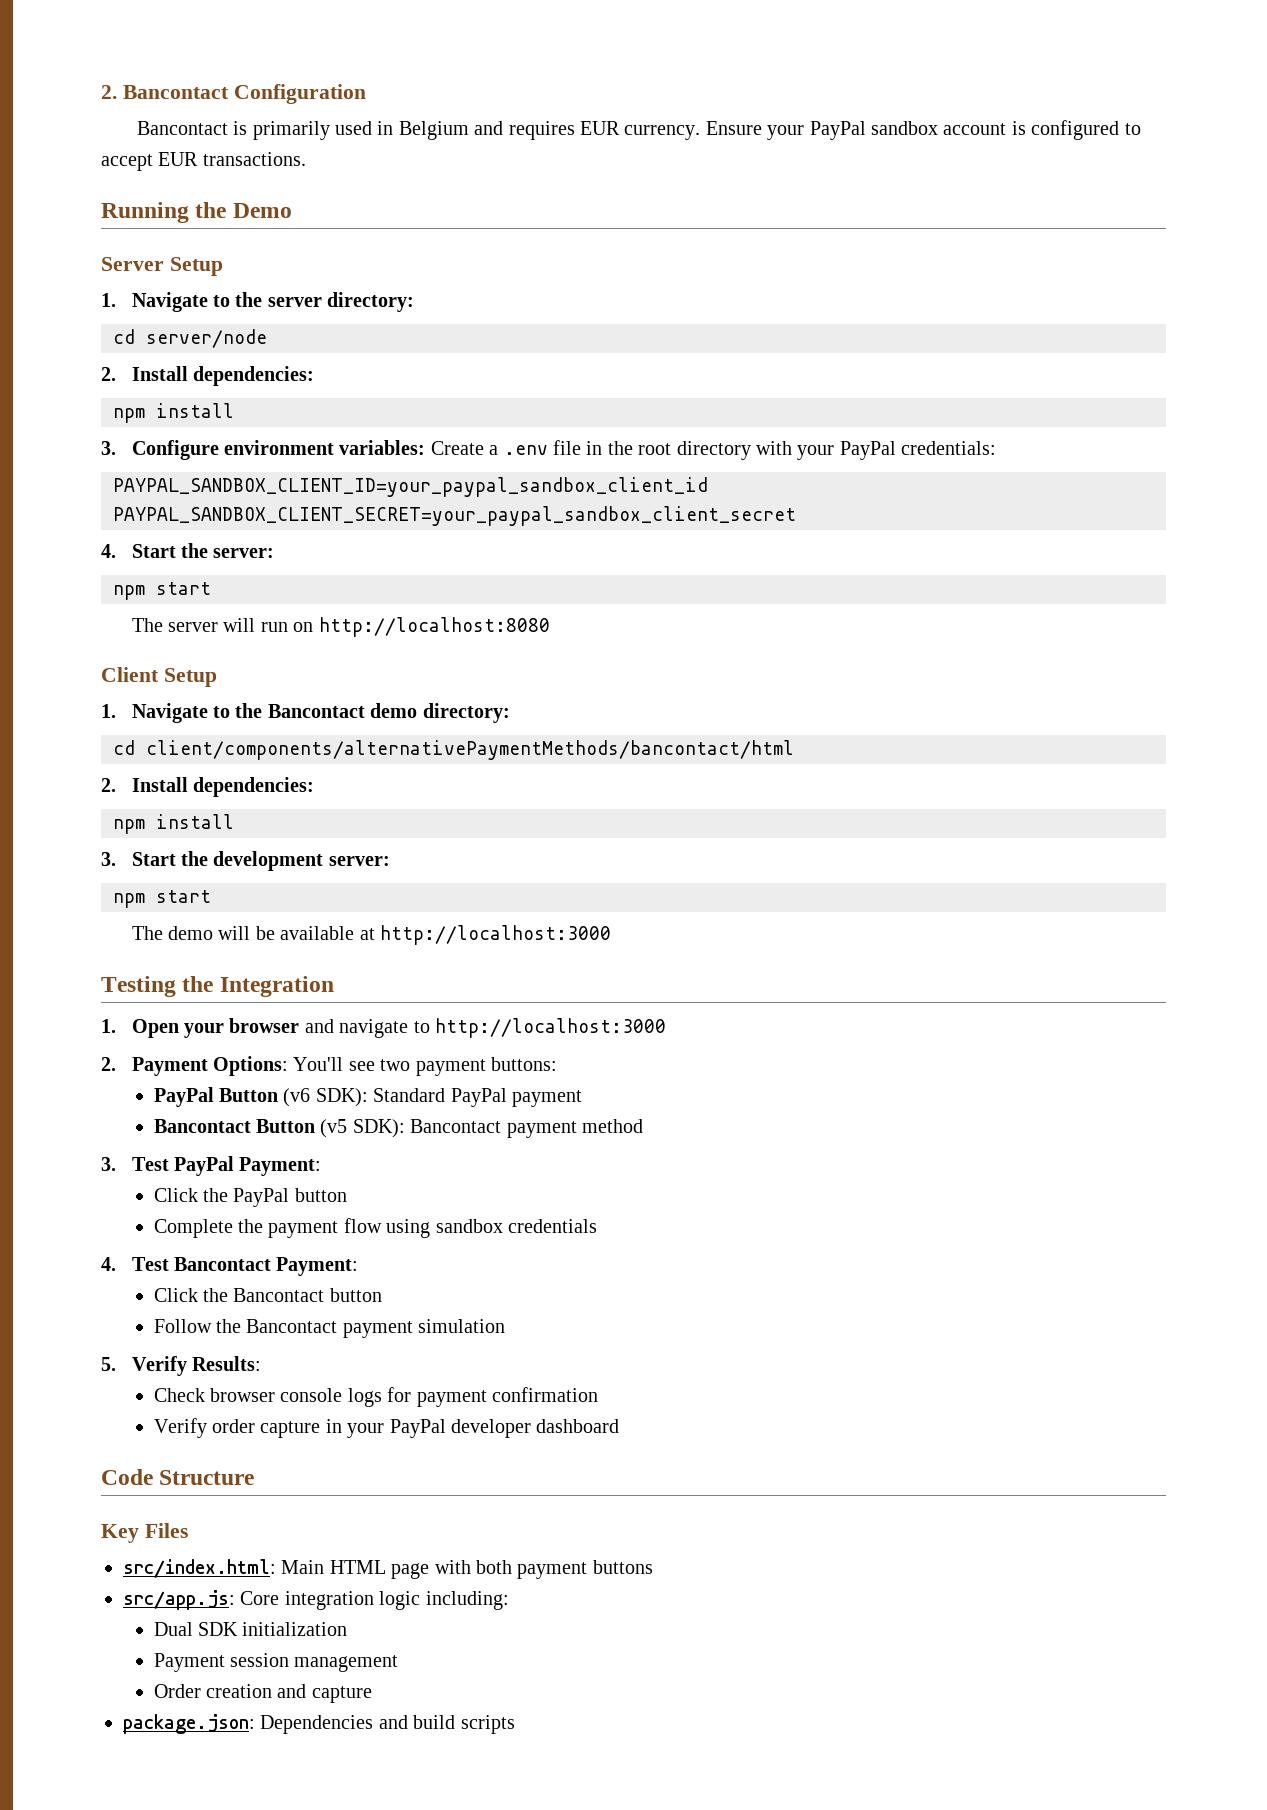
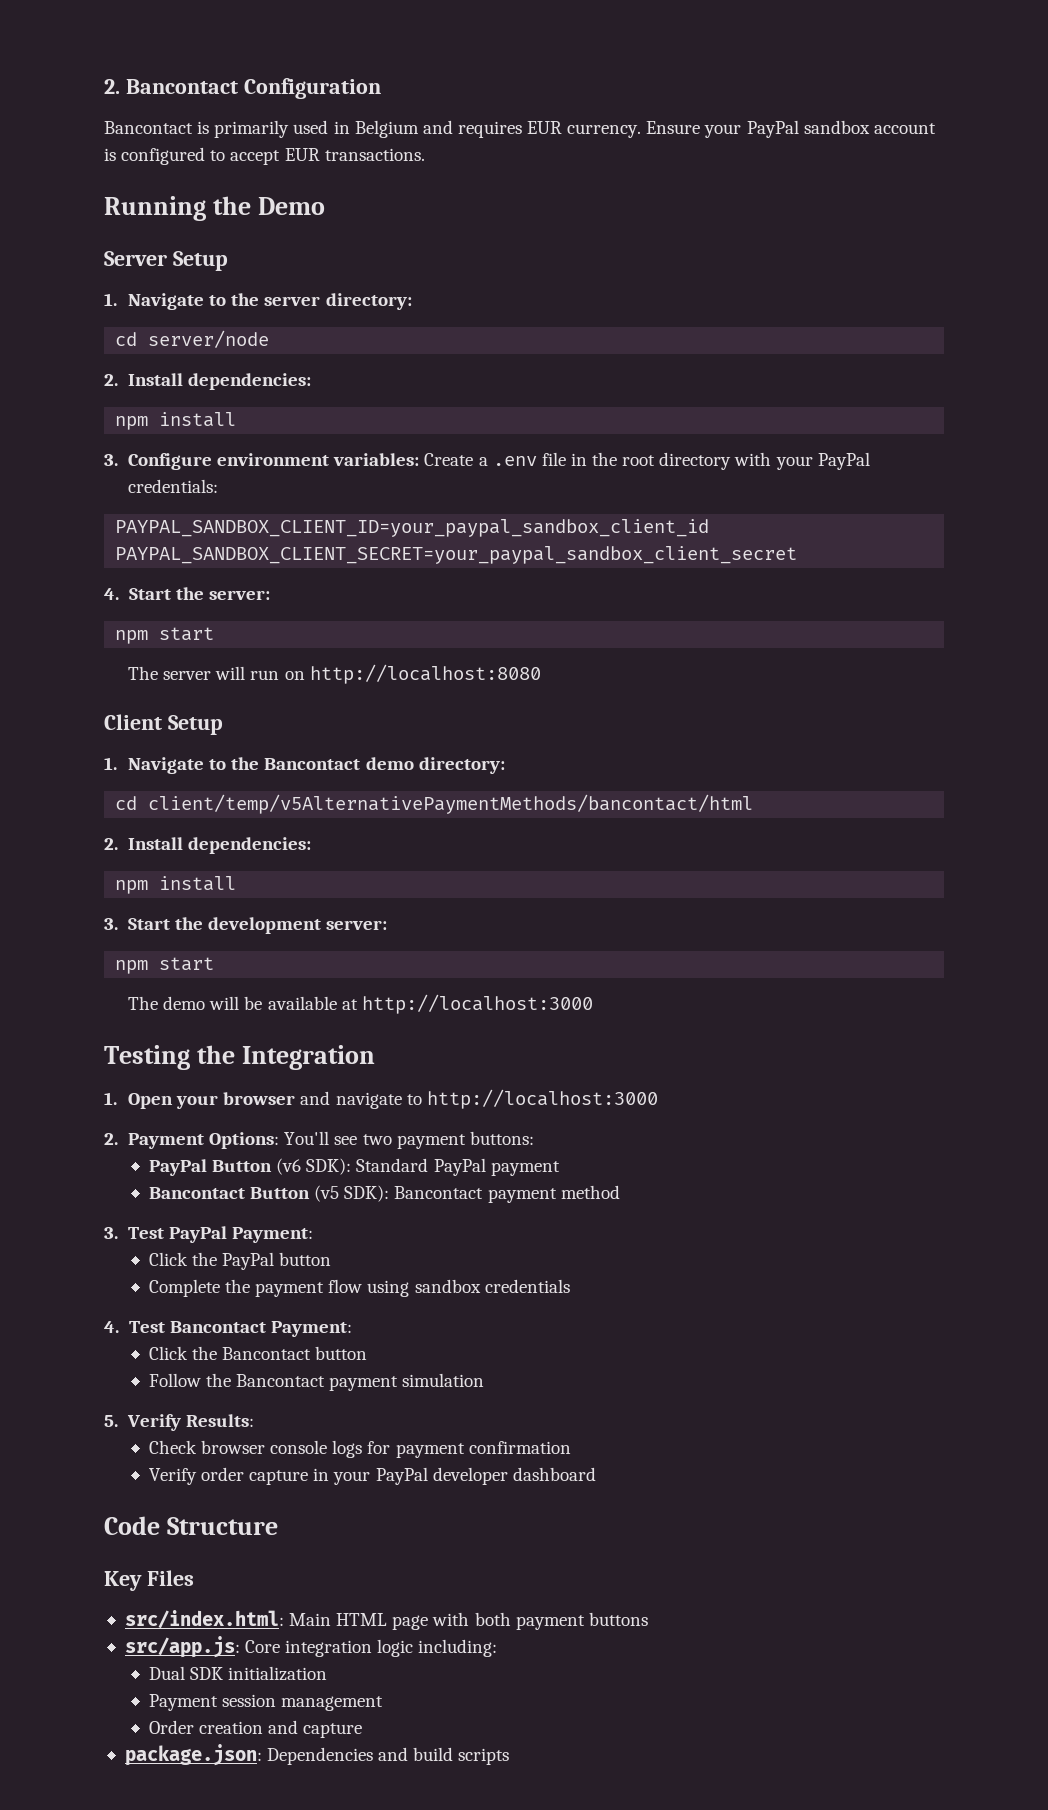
[146,740,794,760] client/components/alternativePaymentMethods/bancontact/html -> [148,794,754,814] client/temp/v5AlternativePaymentMethods/bancontact/html

